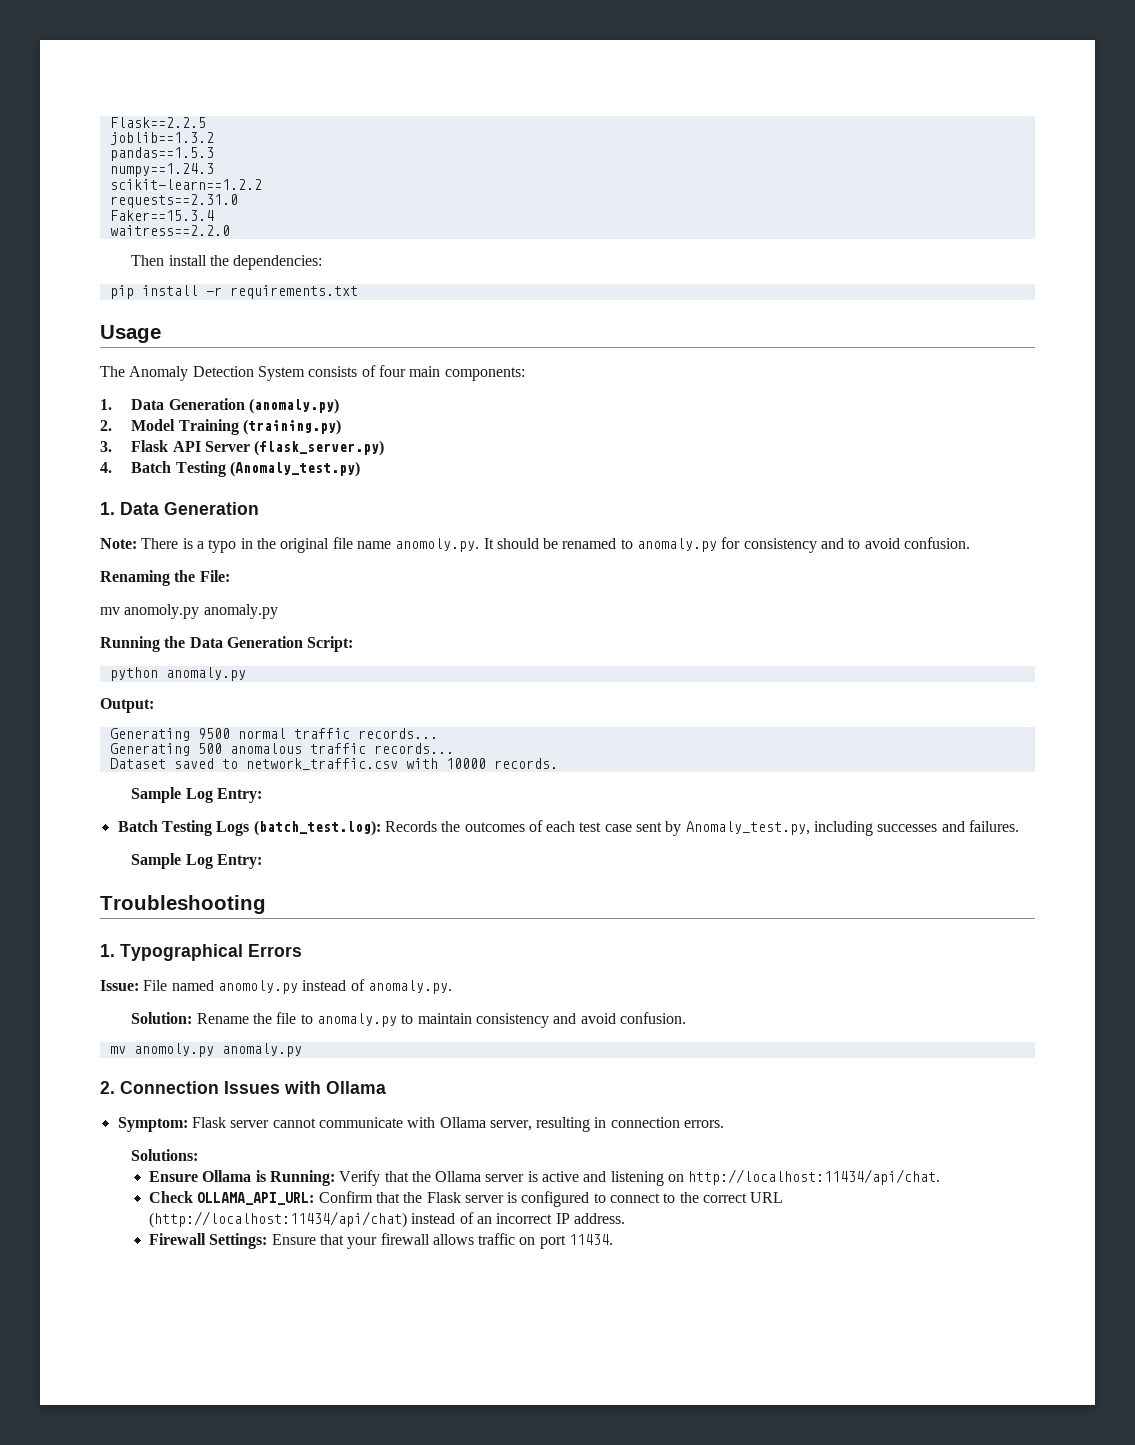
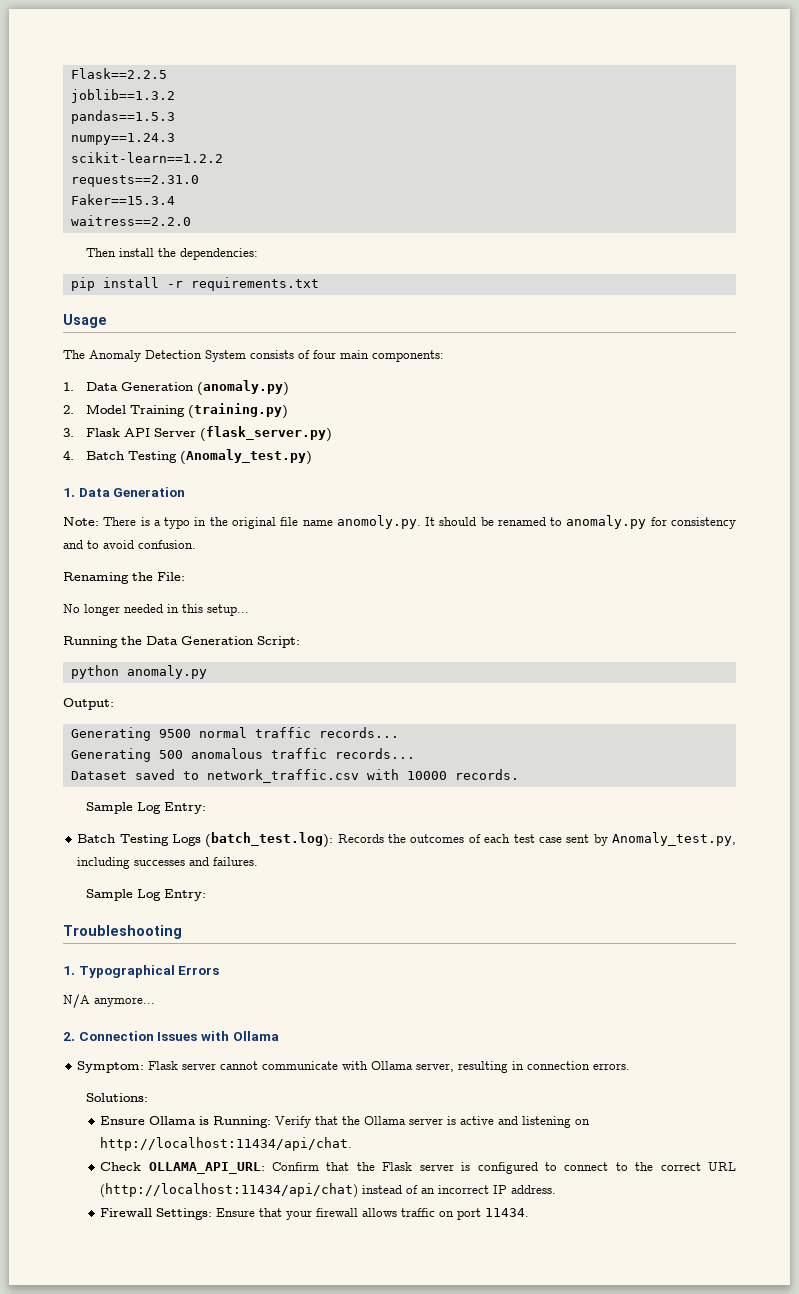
[100,604,278,619] mv anomoly.py anomaly.py -> [63,604,249,616] No longer needed in this setup...
[100,979,452,994] [131,1012,686,1028] [109,1043,302,1057] Issue: File named anomoly.py instead of anomaly.py. // Solution: Rename the file to anomaly.py to maintain consistency and avoid confusion. // mv anomoly.py anomaly.py -> [63,994,155,1008] N/A anymore...

